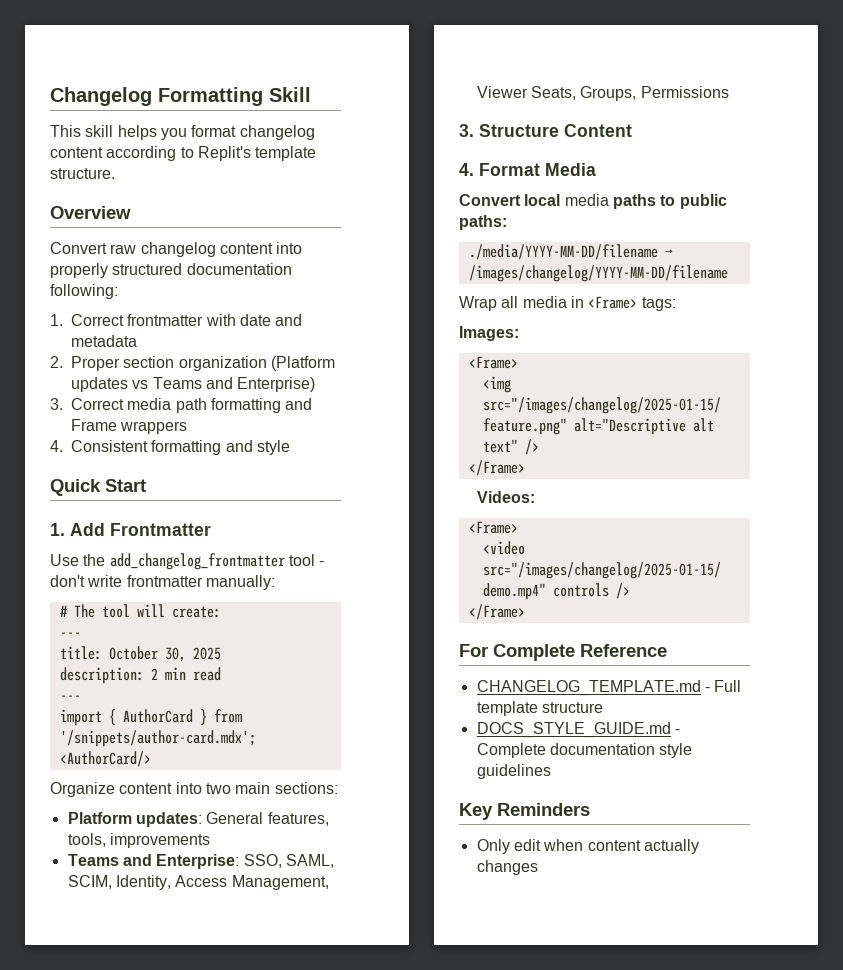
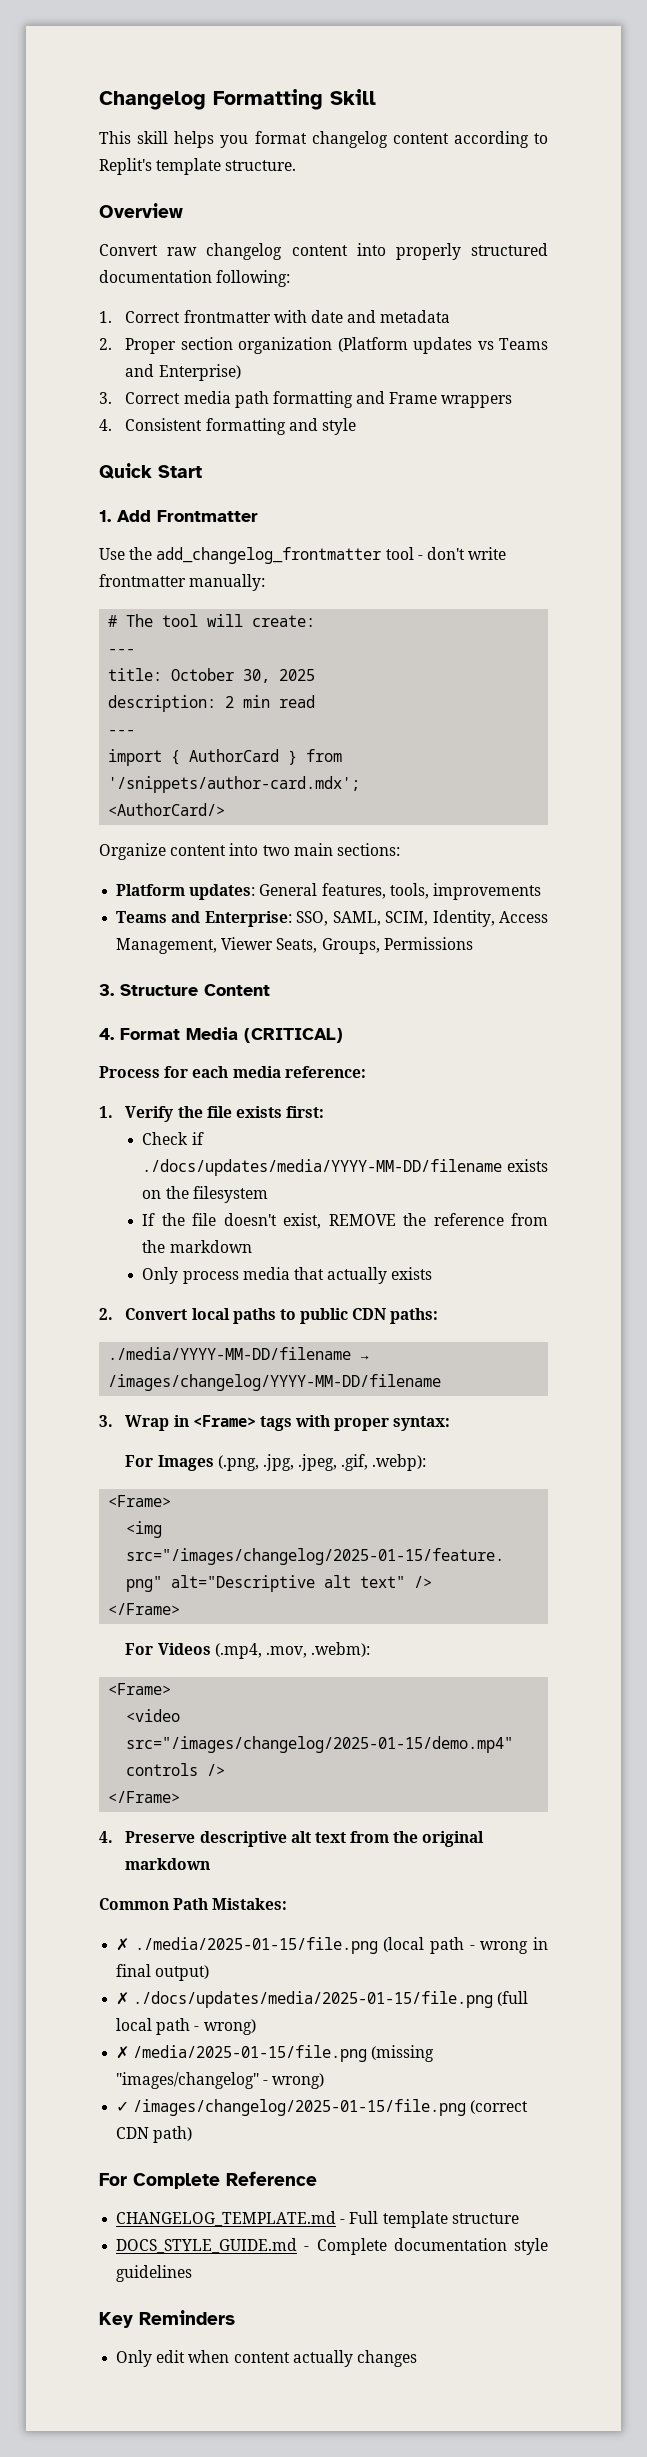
(596, 169) // -> [244,1028,343,1043] [99,1066,366,1078] [99,1106,325,1122] [142,1132,204,1145] [142,1159,548,1176] [142,1186,268,1203] [142,1213,548,1229] [142,1240,252,1253] [142,1267,433,1284] [99,1308,113,1320] (CRITICAL) // Process for each media reference: // 1. Verify the file exists first: // Check if ./docs/updates/media/YYYY-MM-DD/filename exists on the filesystem // If the file doesn't exist, REMOVE the reference from the markdown // Only process media that actually exists // 2.
[564,194,609,206] media -> (230, 1314) none
(727, 201) none -> [352,1308,387,1320] CDN
[459,296,676,311] [459,326,519,341] Wrap all media in <Frame> tags: // Images: -> [99,1415,451,1431] [125,1454,427,1471] 3. Wrap in <Frame> tags with proper syntax: // For Images (.png, .jpg, .jpeg, .gif, .webp):
[477,491,536,503] Videos: -> [125,1642,371,1659] For Videos (.mp4, .mov, .webm):
(525, 612) none -> [99,1831,485,1847] [125,1858,211,1870] [99,1898,288,1910] [116,1937,548,1954] [116,1964,210,1981] [116,1991,529,2008] [116,2018,256,2035] [116,2045,435,2062] [116,2072,325,2089] [116,2099,529,2116] [116,2126,193,2143] // 4. Preserve descriptive alt text from the original markdown // Common Path Mistakes: // ✗ ./media/2025-01-15/file.png (local path - wrong in final output) // ✗ ./docs/updates/media/2025-01-15/file.png (full local path - wrong) // ✗ /media/2025-01-15/file.png (missing "images/changelog" - wrong) // ✓ /images/changelog/2025-01-15/file.png (correct CDN path)

